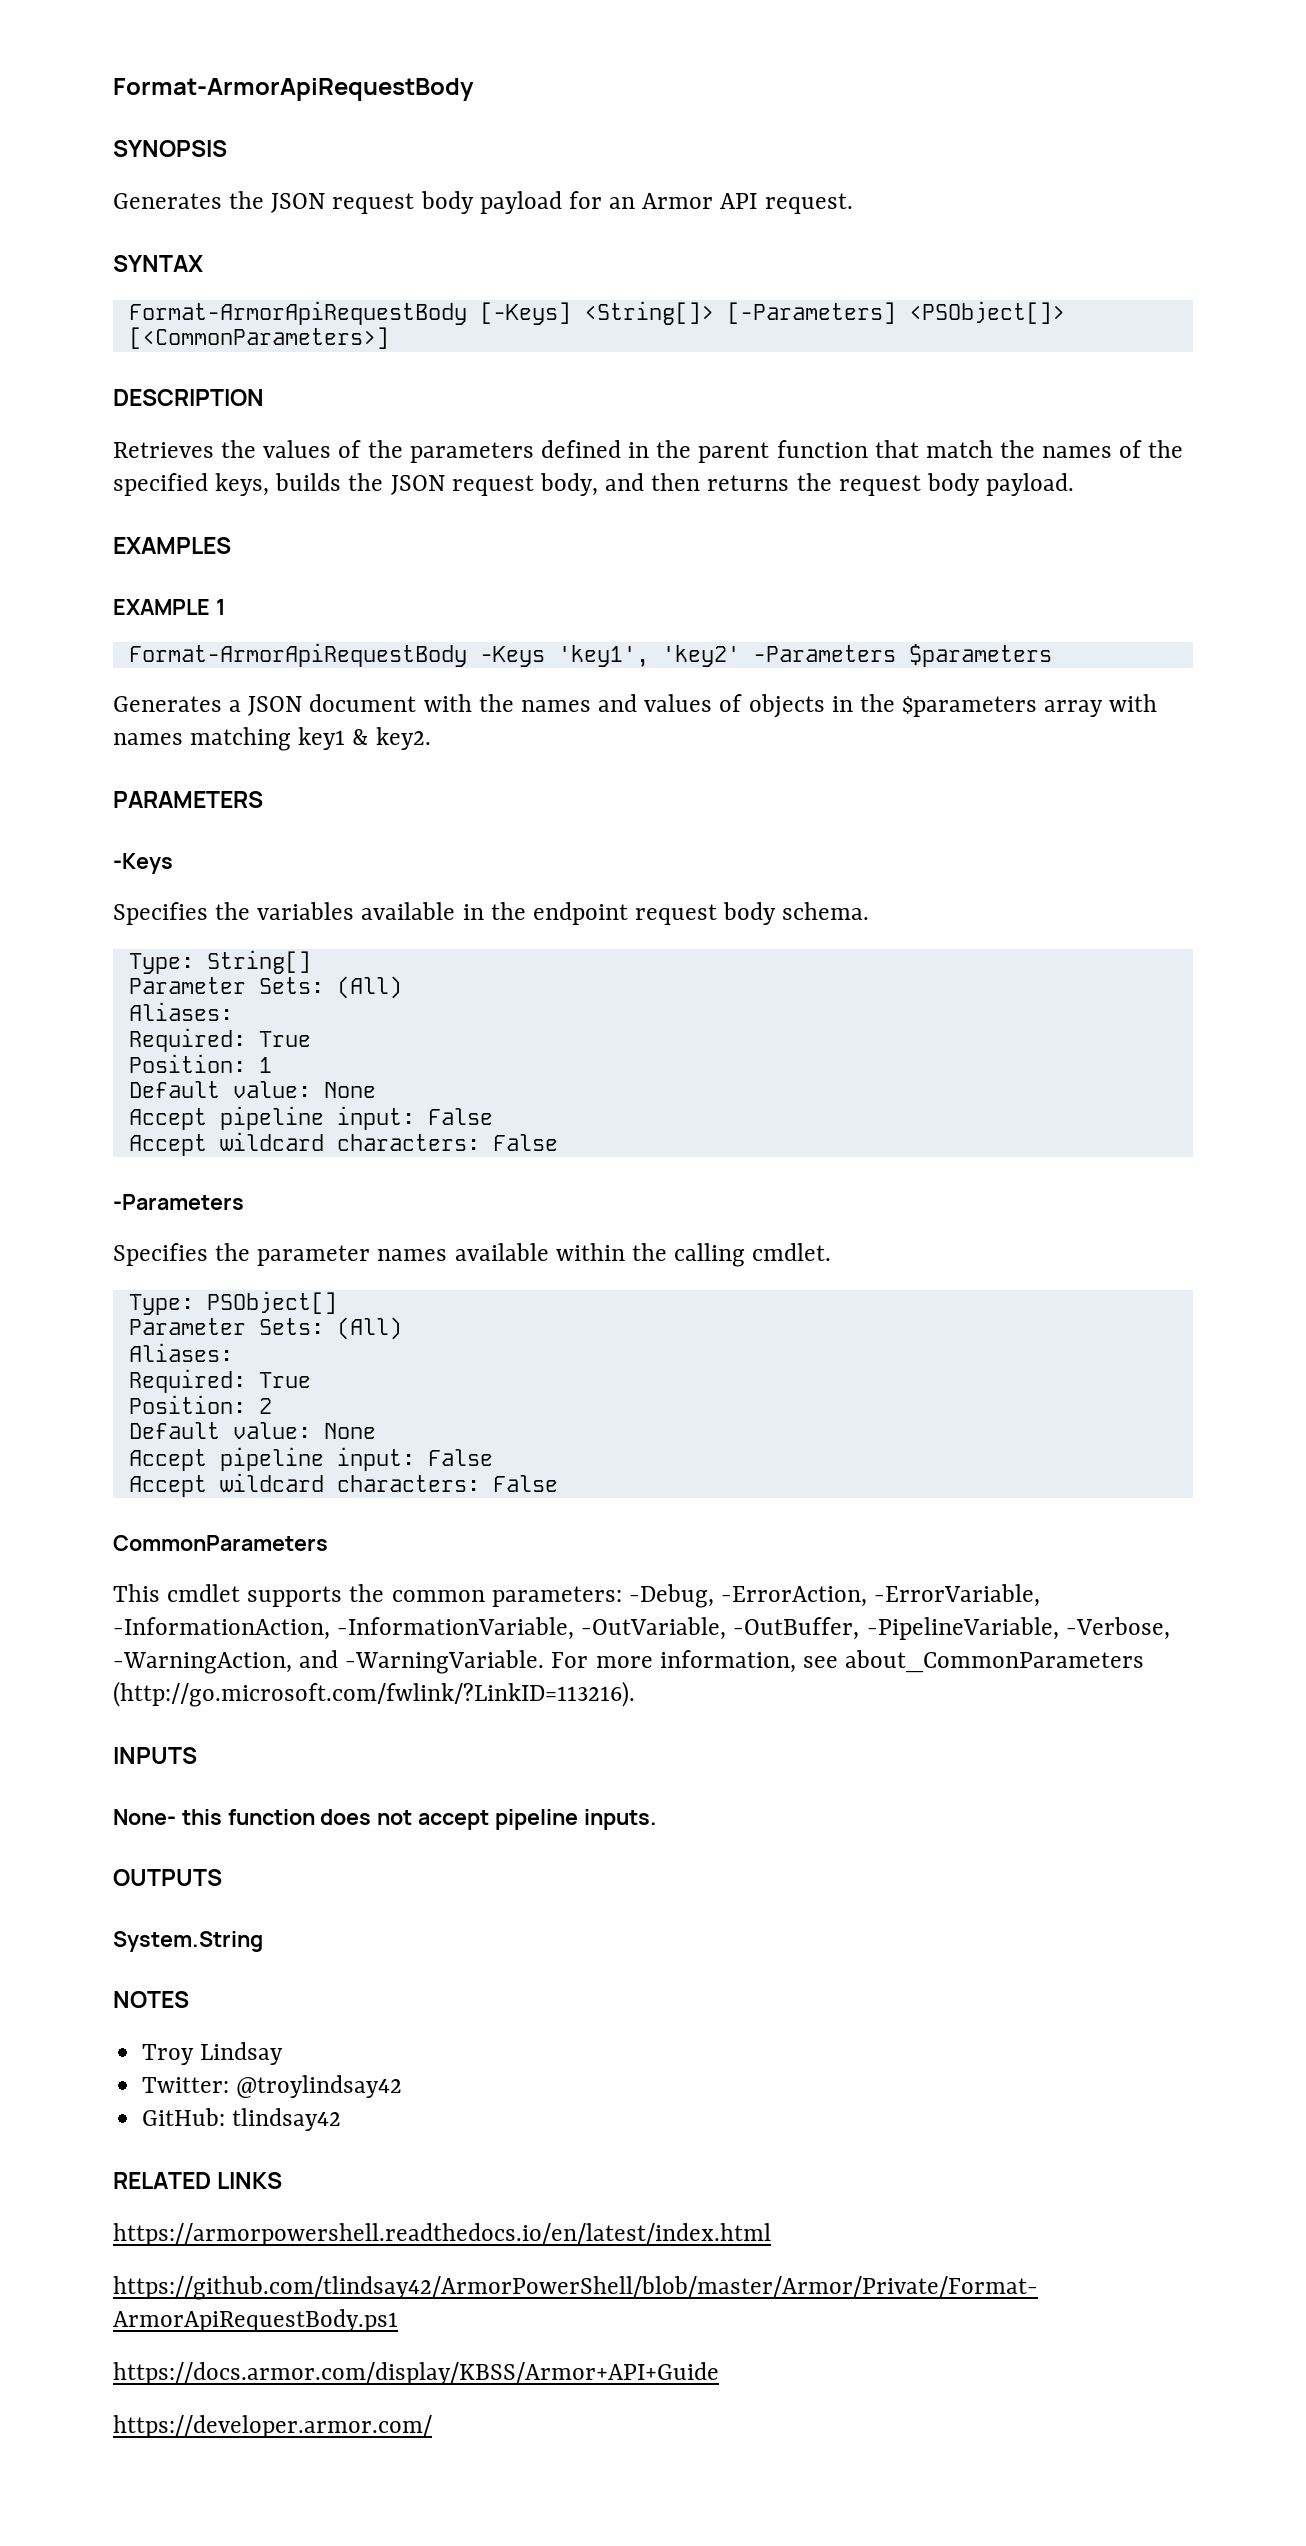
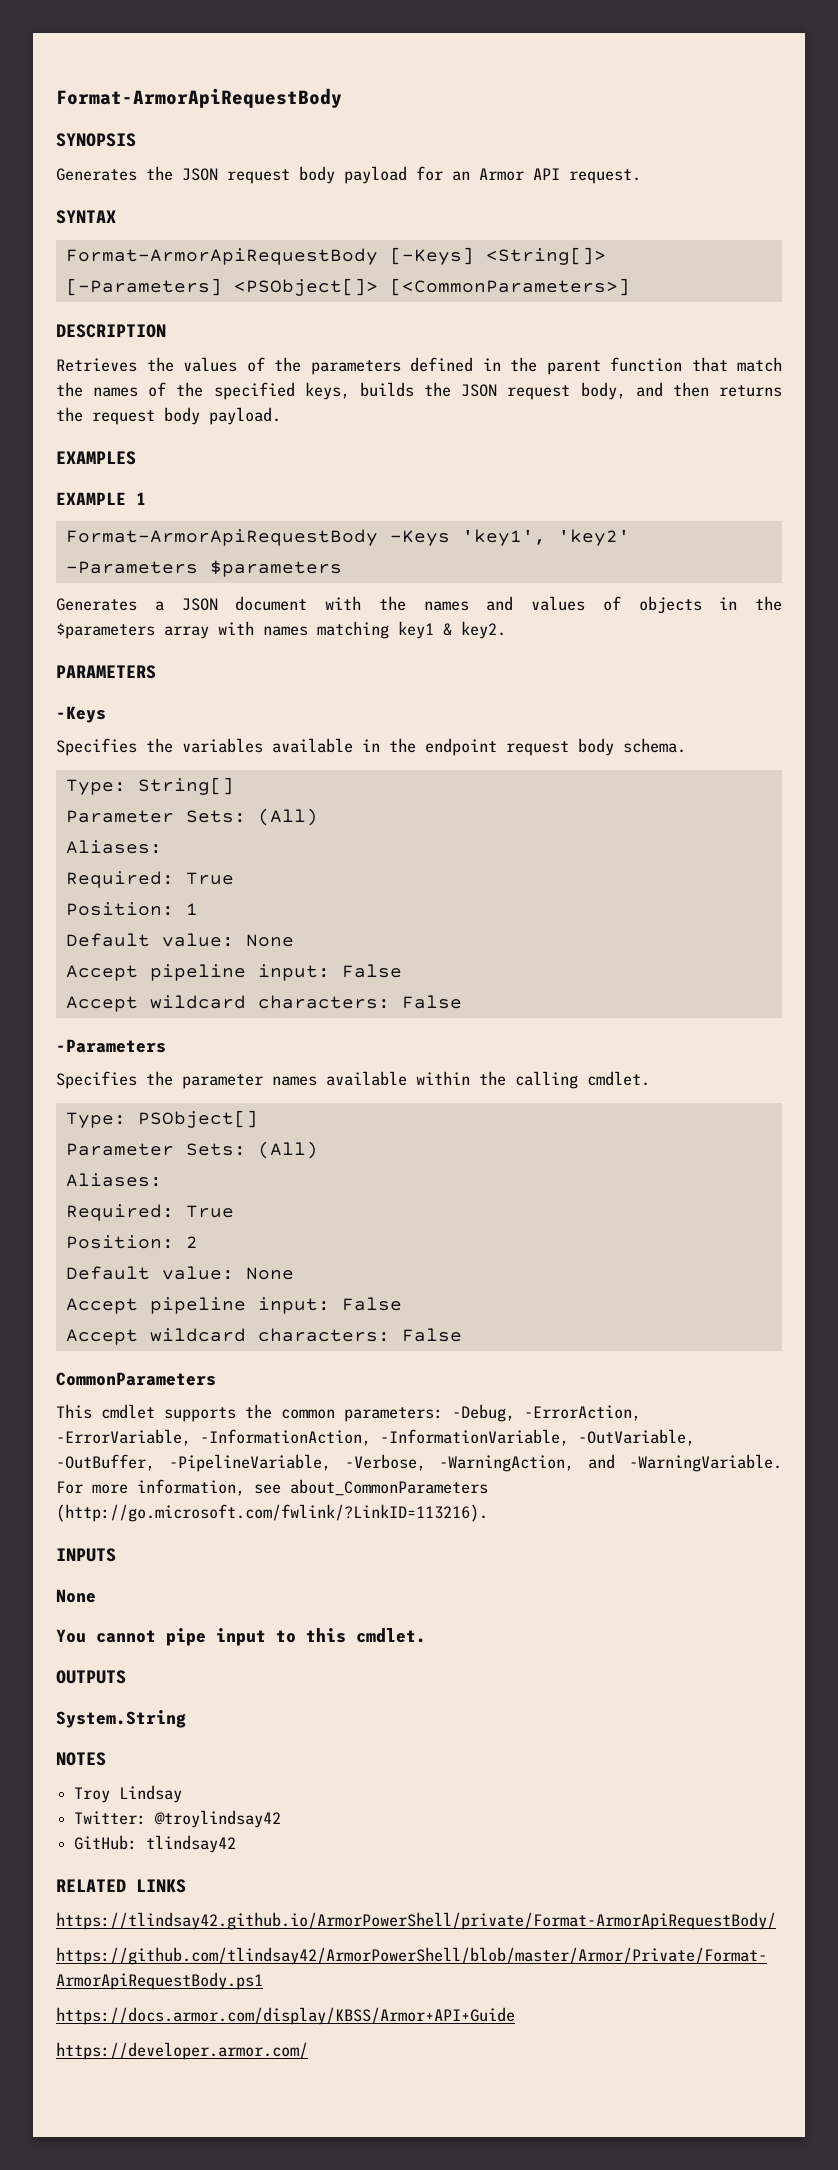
[113,1809,657,1830] None- this function does not accept pipeline inputs. -> [56,1589,96,1603] [56,1628,426,1646] None // You cannot pipe input to this cmdlet.
[113,2223,771,2246] https://armorpowershell.readthedocs.io/en/latest/index.html -> [56,1912,776,1930] https://tlindsay42.github.io/ArmorPowerShell/private/Format-ArmorApiRequestBody/

